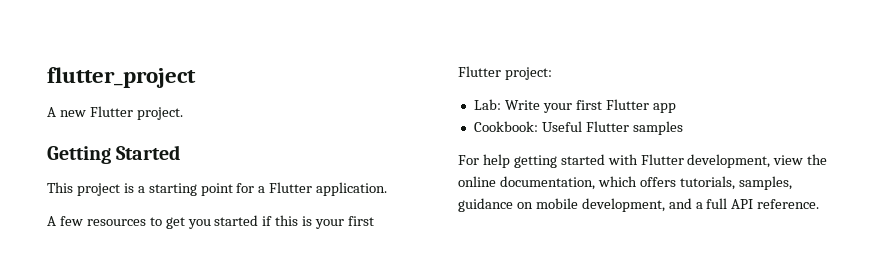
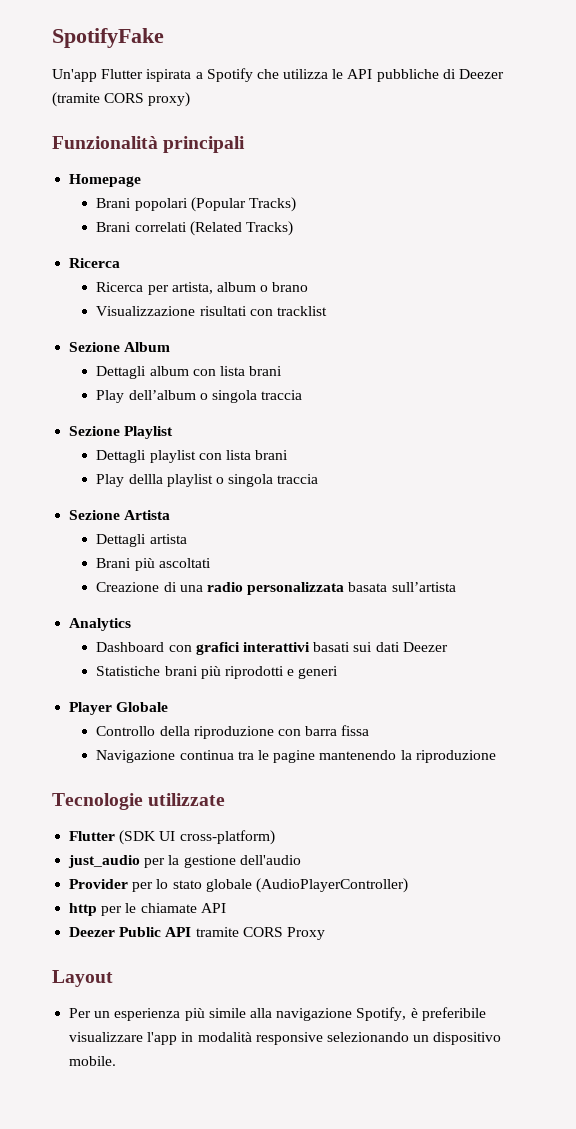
[47,67,196,88] [47,106,183,120] [47,145,181,164] [47,182,388,196] [47,215,375,229] [458,66,552,80] [473,99,676,113] [473,121,683,135] [458,154,828,168] [458,176,792,190] [458,198,820,212] flutter_project // A new Flutter project. // Getting Started // This project is a starting point for a Flutter application. // A few resources to get you started if this is your first Flutter project: // Lab: Write your first Flutter app // Cookbook: Useful Flutter samples // For help getting started with Flutter development, view the online documentation, which offers tutorials, samples, guidance on mobile development, and a full API reference. -> [52,28,164,48] [52,68,505,82] [52,92,191,107] [52,136,246,153] [69,174,142,187] [96,197,296,212] [96,221,293,236] [69,258,121,268] [96,282,309,295] [96,306,327,316] [69,342,171,352] [96,366,283,379] [96,390,303,403] [69,426,174,439] [96,450,289,463] [96,474,319,487] [69,510,171,520] [96,534,187,547] [96,558,211,571] [96,582,456,595] [69,618,132,631] [96,642,448,655] [96,666,339,679] [69,702,169,715] [96,725,370,739] [96,750,496,763] [52,793,226,810] [69,830,275,845] [68,855,301,868] [69,878,408,893] [69,903,226,916] [69,927,325,940] [52,970,113,987] [69,1007,486,1021] [69,1032,502,1045] [69,1056,117,1066] SpotifyFake // Un'app Flutter ispirata a Spotify che utilizza le API pubbliche di Deezer (tramite CORS proxy) // Funzionalità principali // Homepage // Brani popolari (Popular Tracks) // Brani correlati (Related Tracks) // Ricerca // Ricerca per artista, album o brano // Visualizzazione risultati con tracklist // Sezione Album // Dettagli album con lista brani // Play dell’album o singola traccia // Sezione Playlist // Dettagli playlist con lista brani // Play dellla playlist o singola traccia // Sezione Artista // Dettagli artista // Brani più ascoltati // Creazione di una radio personalizzata basata sull’artista // Analytics // Dashboard con grafici interattivi basati sui dati Deezer // Statistiche brani più riprodotti e generi // Player Globale // Controllo della riproduzione con barra fissa // Navigazione continua tra le pagine mantenendo la riproduzione // Tecnologie utilizzate // Flutter (SDK UI cross-platform) // just_audio per la gestione dell'audio // Provider per lo stato globale (AudioPlayerController) // http per le chiamate API // Deezer Public API tramite CORS Proxy // Layout // Per un esperienza più simile alla navigazione Spotify, è preferibile visualizzare l'app in modalità responsive selezionando un dispositivo mobile.

